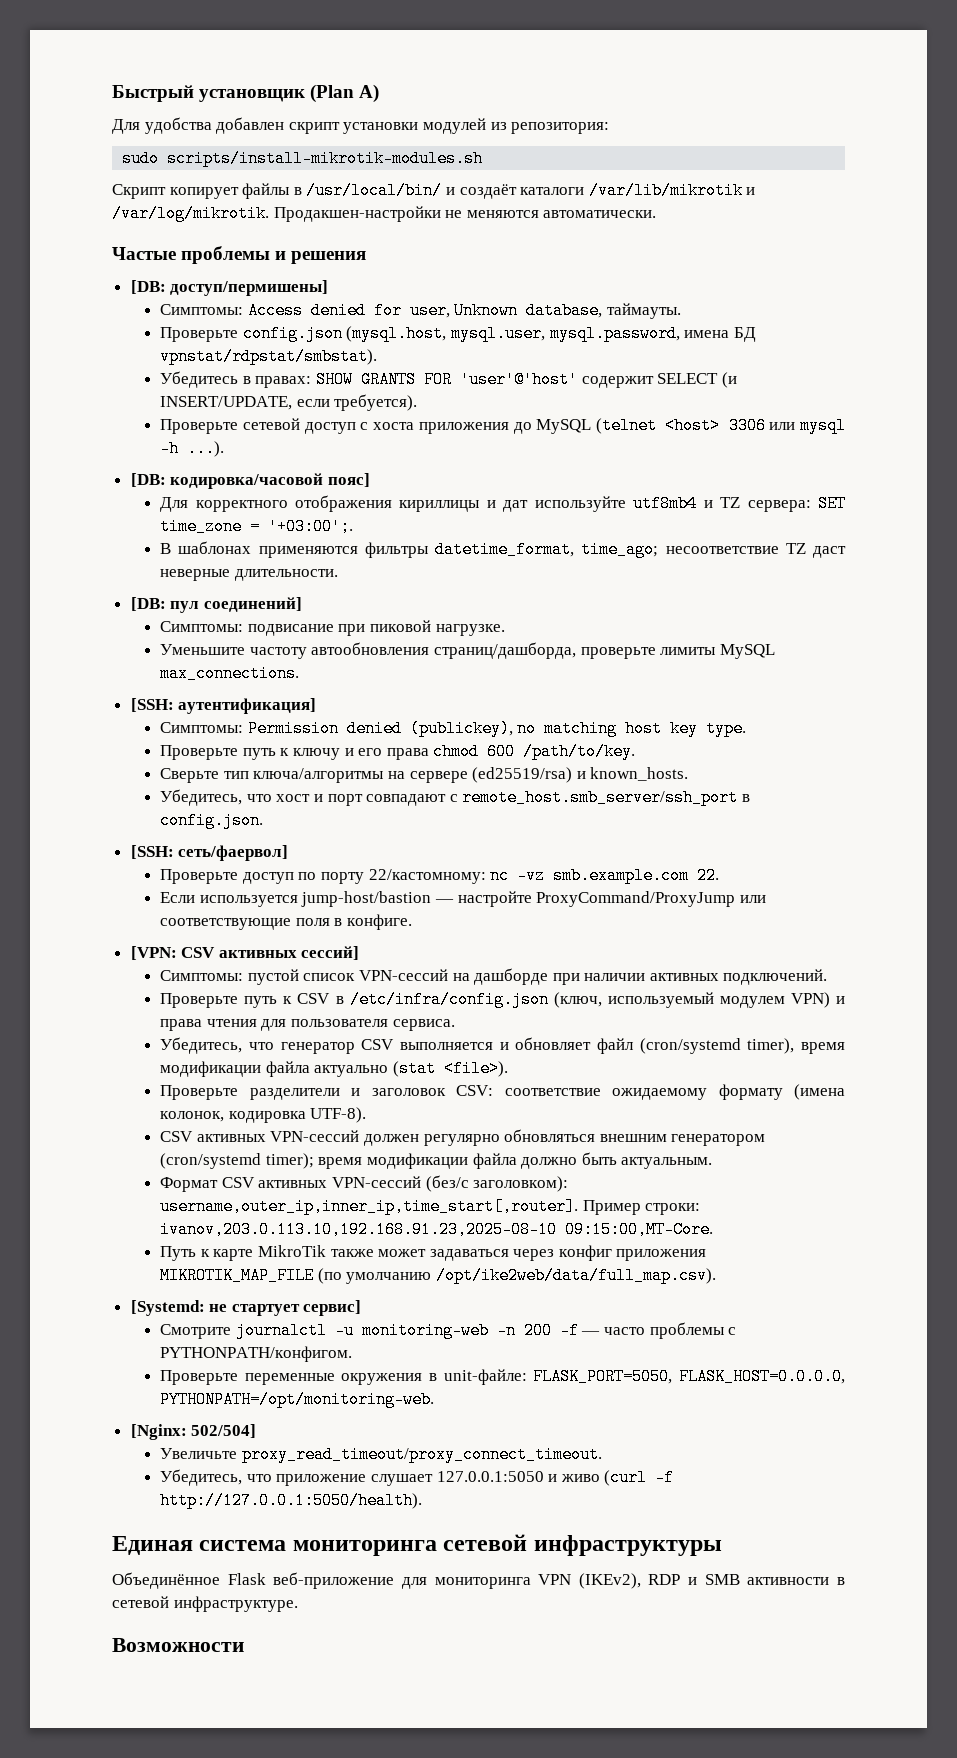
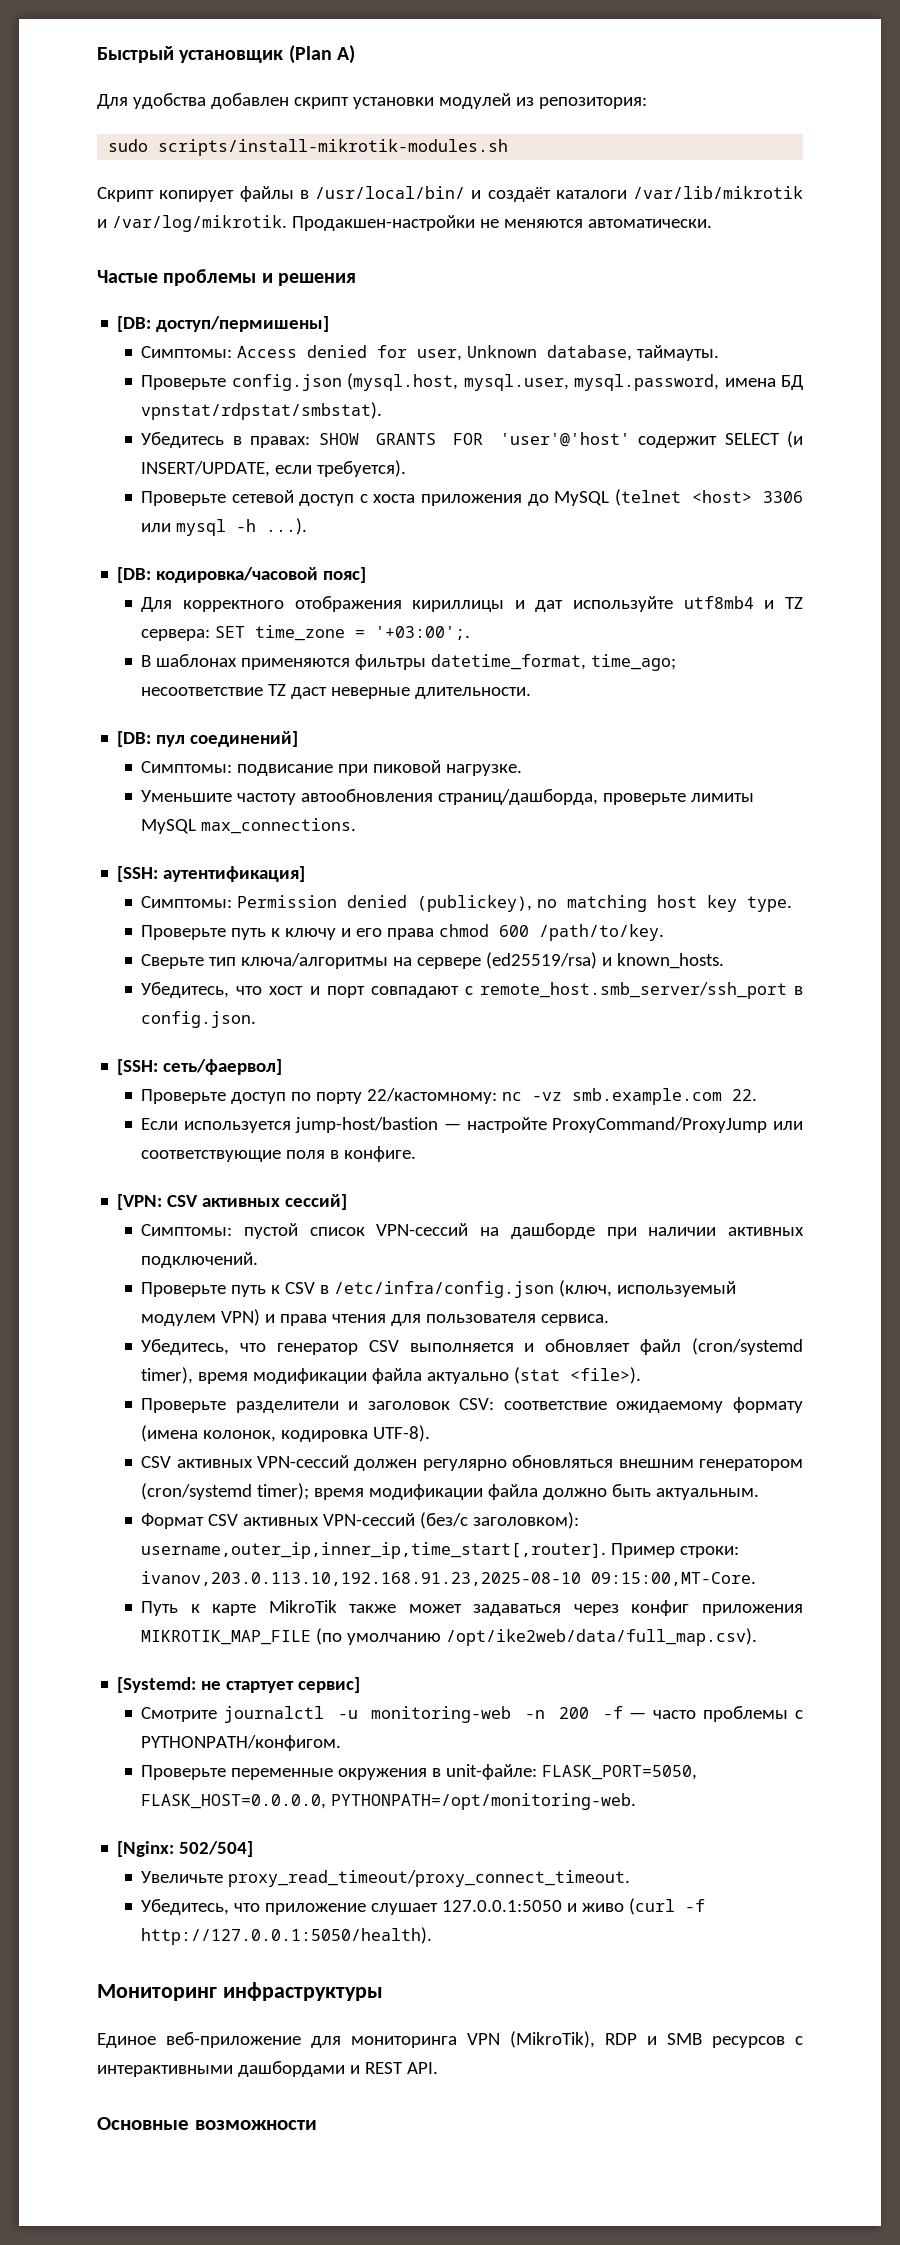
[112,1534,528,1556] Единая система мониторинга сетевой -> [97,1984,217,2001] Мониторинг
[112,1572,266,1589] Объединённое Flask -> [97,2033,156,2048] Единое
[578,1573,641,1589] (IKEv2), -> [510,2031,595,2048] (MikroTik),
[747,1577,845,1585] [112,1596,298,1612] [112,1638,244,1652] активности в сетевой инфраструктуре. // Возможности -> [712,2036,803,2048] [97,2061,438,2077] [97,2117,317,2130] ресурсов с интерактивными дашбордами и REST API. // Основные возможности

